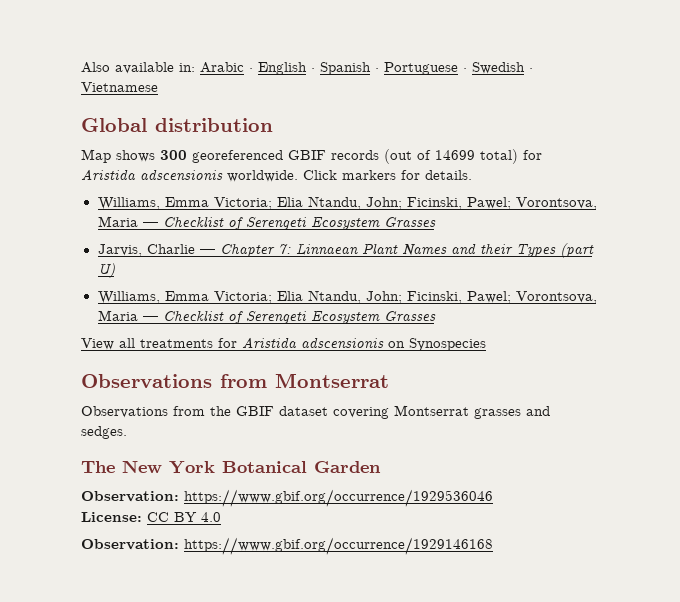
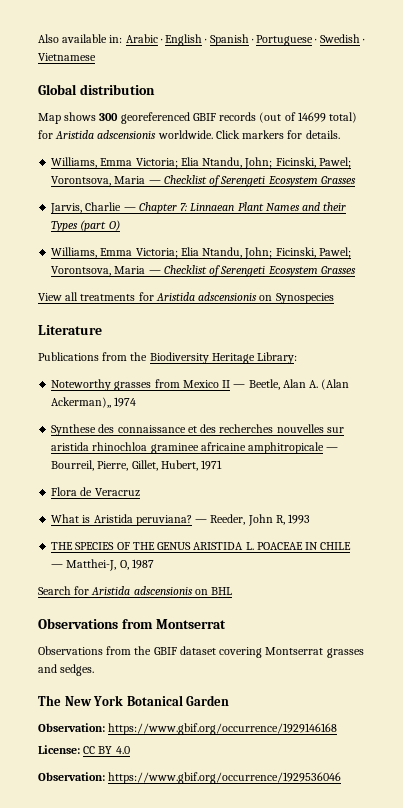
[97,263,115,278] U) -> [108,220,120,231] O)
(486, 344) none -> [38,325,102,335] [38,352,298,364] [51,379,350,391] [51,397,137,408] [51,424,344,436] [51,442,339,454] [51,460,223,471] [51,487,140,497] [51,514,311,526] [51,542,352,550] [51,559,154,571] [38,586,233,595] // Literature // Publications from the Biodiversity Heritage Library: // Noteworthy grasses from Mexico II — Beetle, Alan A. (Alan Ackerman),, 1974 // Synthese des connaissance et des recherches nouvelles sur aristida rhinochloa graminee africaine amphitropicale — Bourreil, Pierre, Gillet, Hubert, 1971 // Flora de Veracruz // What is Aristida peruviana? — Reeder, John R, 1993 // THE SPECIES OF THE GENUS ARISTIDA L. POACEAE IN CHILE — Matthei-J, O, 1987 // Search for Aristida adscensionis on BHL
[184,489,493,507] https://www.gbif.org/occurrence/1929536046 -> [108,723,338,735] https://www.gbif.org/occurrence/1929146168
[184,537,493,555] https://www.gbif.org/occurrence/1929146168 -> [108,772,342,784] https://www.gbif.org/occurrence/1929536046

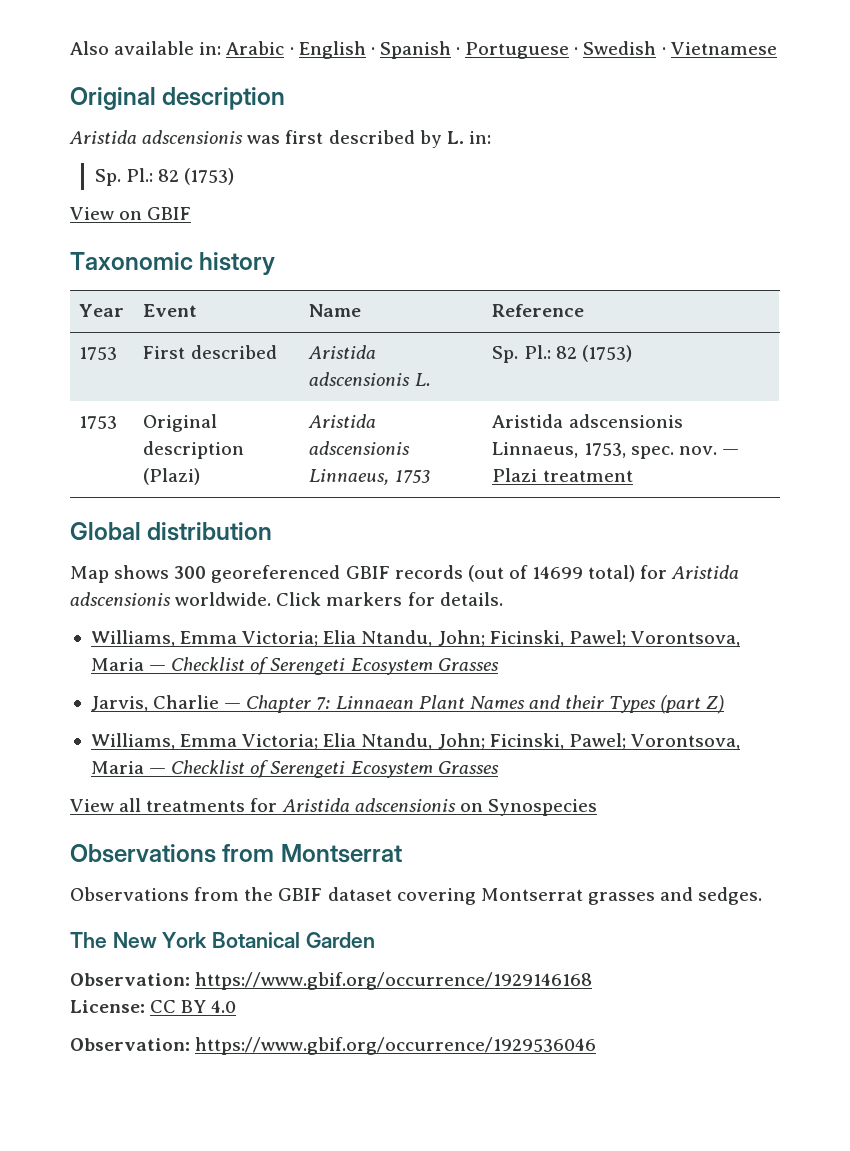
(96, 57) none -> [70,87,286,110] [69,130,491,148] [94,168,234,186] [70,207,192,220] [70,252,276,275] [79,304,125,317] [143,304,198,317] [309,304,362,317] [492,304,585,317] [79,347,118,360] [143,345,277,359] [308,345,377,359] [309,372,431,386] [492,345,632,363] [79,416,118,429] [143,414,218,432] [143,441,245,459] [143,468,201,485] [308,414,377,428] [309,441,411,455] [309,469,430,485] [492,414,683,428] [492,442,739,459] [492,468,633,482] // Original description // Aristida adscensionis was first described by L. in: // Sp. Pl.: 82 (1753) // View on GBIF // Taxonomic history // Year | Event | Name | Reference // 1753 | First described | Aristida adscensionis L. | Sp. Pl.: 82 (1753) // 1753 | Original description (Plazi) | Aristida adscensionis Linnaeus, 1753 | Aristida adscensionis Linnaeus, 1753, spec. nov. — Plazi treatment
[108,220,120,231] O) -> [706,695,725,714] Z)
[38,325,102,335] [38,352,298,364] [51,379,350,391] [51,397,137,408] [51,424,344,436] [51,442,339,454] [51,460,223,471] [51,487,140,497] [51,514,311,526] [51,542,352,550] [51,559,154,571] [38,586,233,595] // Literature // Publications from the Biodiversity Heritage Library: // Noteworthy grasses from Mexico II — Beetle, Alan A. (Alan Ackerman),, 1974 // Synthese des connaissance et des recherches nouvelles sur aristida rhinochloa graminee africaine amphitropicale — Bourreil, Pierre, Gillet, Hubert, 1971 // Flora de Veracruz // What is Aristida peruviana? — Reeder, John R, 1993 // THE SPECIES OF THE GENUS ARISTIDA L. POACEAE IN CHILE — Matthei-J, O, 1987 // Search for Aristida adscensionis on BHL -> (597, 807) none

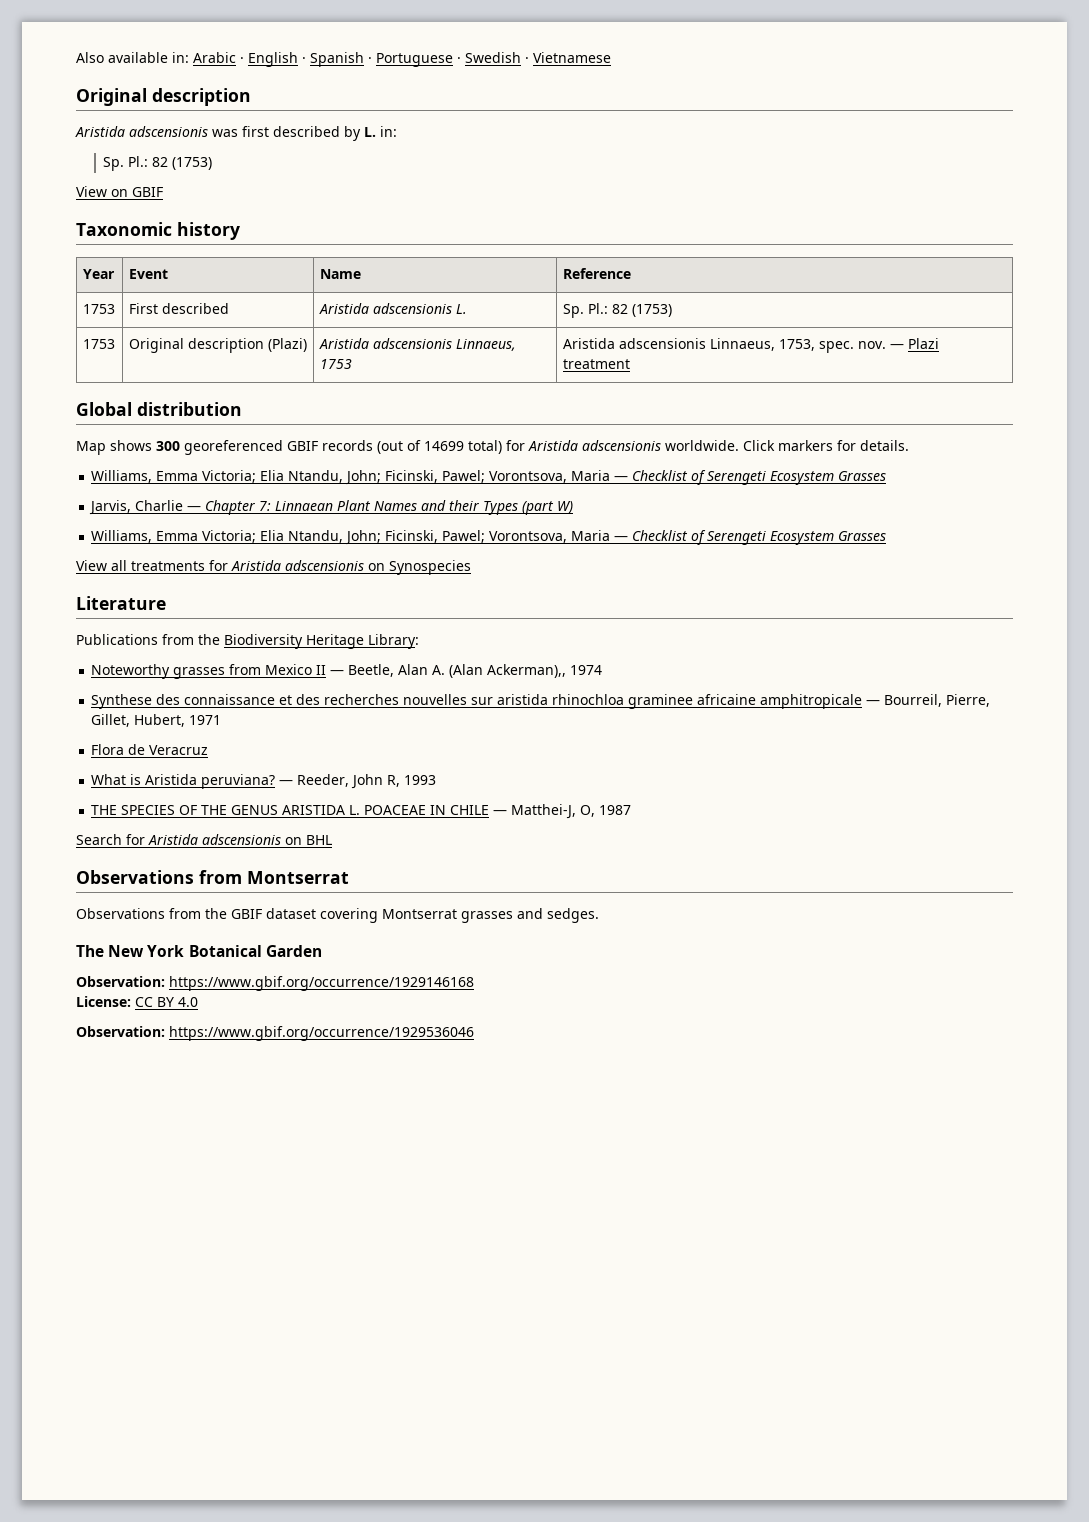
[706,695,725,714] Z) -> [557,501,574,514] W)
(597, 807) none -> [76,596,166,610] [76,634,419,649] [91,664,603,679] [91,694,991,709] [91,714,222,727] [91,744,209,755] [91,774,437,789] [91,804,632,819] [76,834,332,845] // Literature // Publications from the Biodiversity Heritage Library: // Noteworthy grasses from Mexico II — Beetle, Alan A. (Alan Ackerman),, 1974 // Synthese des connaissance et des recherches nouvelles sur aristida rhinochloa graminee africaine amphitropicale — Bourreil, Pierre, Gillet, Hubert, 1971 // Flora de Veracruz // What is Aristida peruviana? — Reeder, John R, 1993 // THE SPECIES OF THE GENUS ARISTIDA L. POACEAE IN CHILE — Matthei-J, O, 1987 // Search for Aristida adscensionis on BHL

